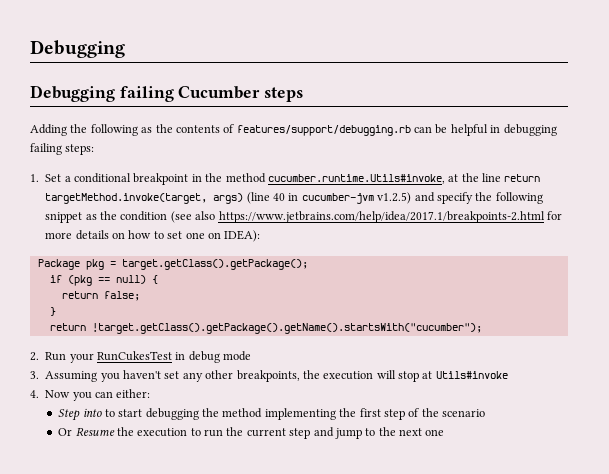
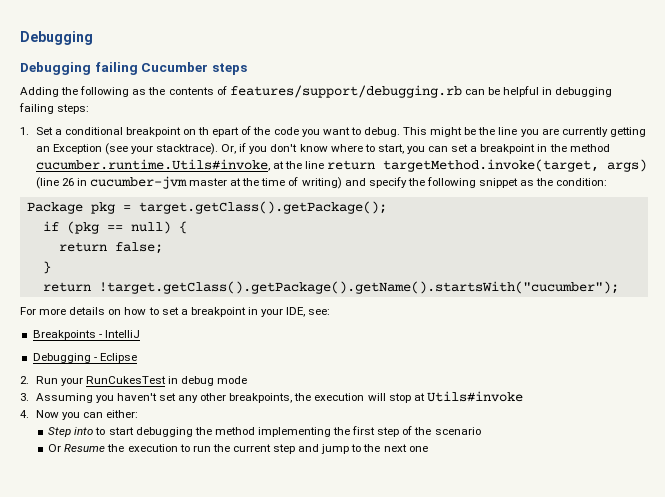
(189, 179) none -> [182,126,646,137] [35,143,536,155] on th epart of the code you want to debug. This might be the line you are currently getting an Exception (see your stacktrace). Or, if you don't know where to start, you can set a breakpoint
[273,193,285,201] 40 -> [61,178,74,186] 26
[377,192,412,204] v1.2.5) -> [188,177,342,189] master at the time of writing)
[120,211,562,223] [45,230,261,242] condition (see also https://www.jetbrains.com/help/idea/2017.1/breakpoints-2.html for more details on how to set one on IDEA): -> [556,178,608,186] condition:
(482, 328) none -> [20,307,331,317] [32,330,140,340] [32,353,137,363] // For more details on how to set a breakpoint in your IDE, see: // Breakpoints - IntelliJ // Debugging - Eclipse

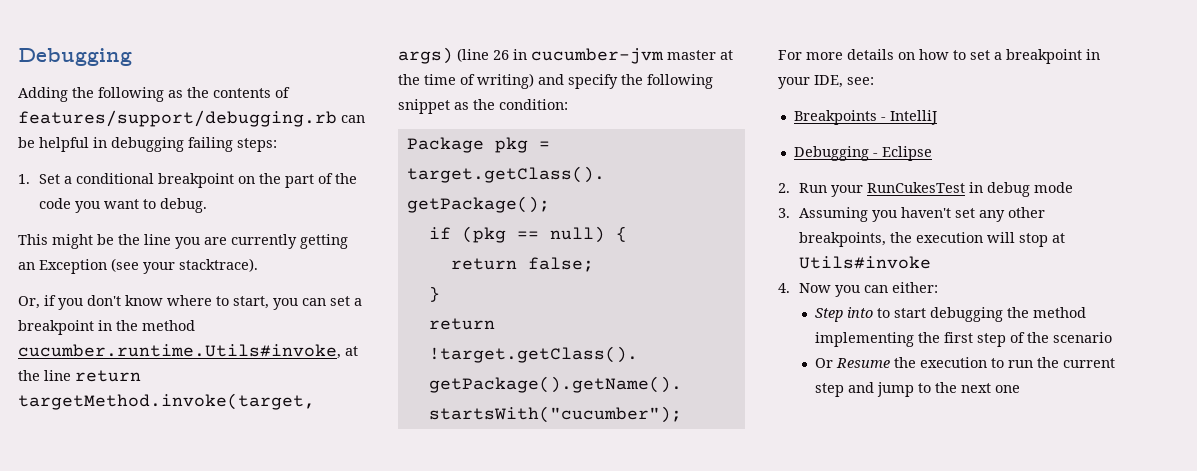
[20,31,93,45] [20,62,247,75] Debugging // Debugging failing Cucumber steps -> [18,48,132,66] Debugging
[198,127,240,137] th epart -> [258,173,314,188] the part
(400, 132) none -> (207, 205) //
(218, 149) none -> (258, 265) //

